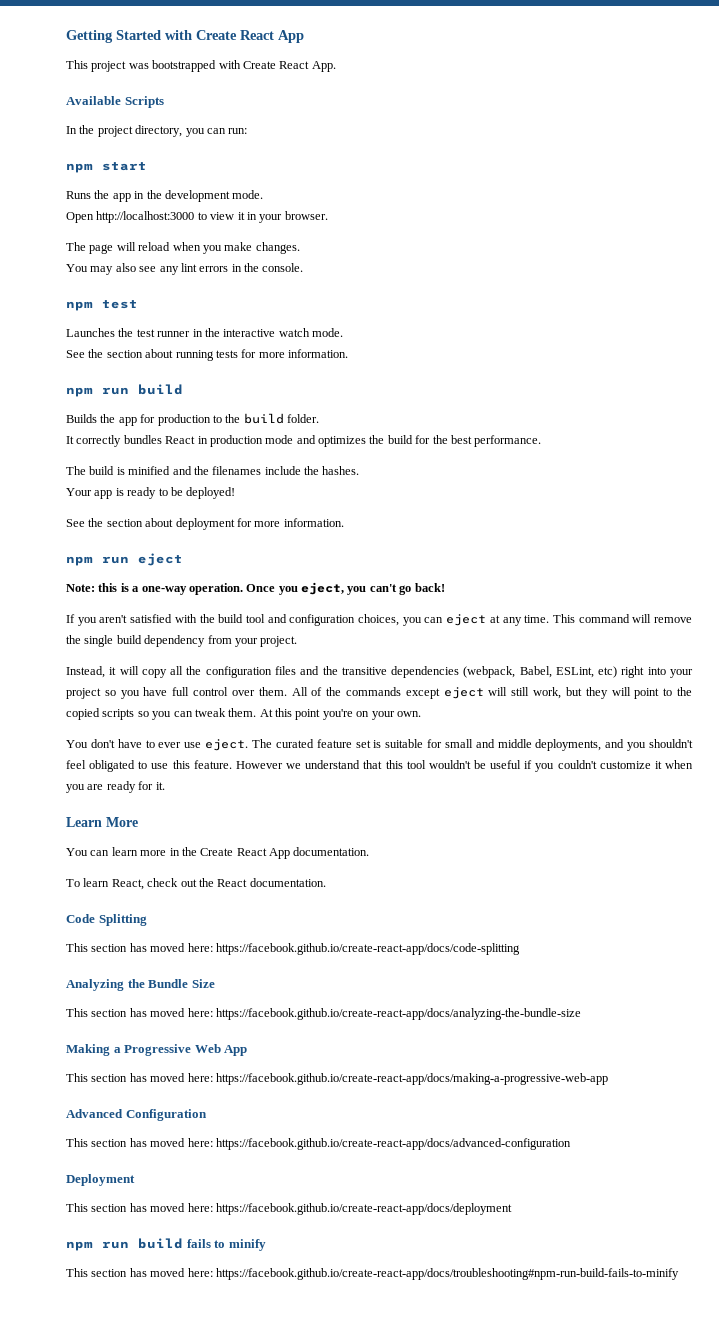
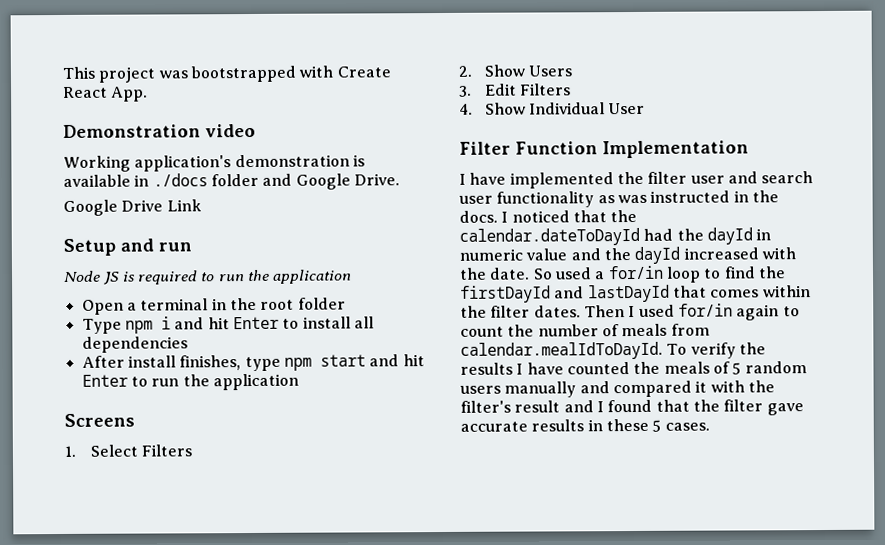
[66,30,304,43] Getting Started with Create React App // -> (62, 72) none
[66,96,164,108] [66,125,248,137] [66,162,147,173] [66,190,264,202] [66,211,328,223] [66,242,300,254] [66,263,304,275] [66,300,138,311] [66,328,343,337] [66,349,348,361] [66,384,183,397] [66,413,319,426] [66,435,542,447] [66,466,360,475] [66,487,236,499] [66,518,344,530] [66,553,183,566] [66,582,445,595] [66,614,692,626] [66,635,298,647] [66,666,694,678] [66,687,693,699] [66,708,421,720] [66,739,694,751] [66,760,693,772] [66,781,165,793] [66,817,138,827] [66,847,370,859] [66,878,326,890] [66,914,147,926] [66,943,520,955] [66,979,215,991] [66,1008,581,1020] [66,1044,248,1056] [66,1073,608,1085] [66,1109,207,1121] [66,1138,571,1150] [66,1174,135,1186] [66,1203,512,1215] [66,1238,266,1251] [66,1268,679,1280] Available Scripts // In the project directory, you can run: // npm start // Runs the app in the development mode. // Open http://localhost:3000 to view it in your browser. // The page will reload when you make changes. // You may also see any lint errors in the console. // npm test // Launches the test runner in the interactive watch mode. // See the section about running tests for more information. // npm run build // Builds the app for production to the build folder. // It correctly bundles React in production mode and optimizes the build for the best performance. // The build is minified and the filenames include the hashes. // Your app is ready to be deployed! // See the section about deployment for more information. // npm run eject // Note: this is a one-way operation. Once you eject, you can't go back! // If you aren't satisfied with the build tool and configuration choices, you can eject at any time. This command will remove the single build dependency from your project. // Instead, it will copy all the configuration files and the transitive dependencies (webpack, Babel, ESLint, etc) right into your project so you have full control over them. All of the commands except eject will still work, but they will point to the copied scripts so you can tweak them. At this point you're on your own. // You don't have to ever use eject. The curated feature set is suitable for small and middle deployments, and you shouldn't feel obligated to use this feature. However we understand that this tool wouldn't be useful if you couldn't customize it when you are ready for it. // Learn More // You can learn more in the Create React App documentation. // To learn React, check out the React documentation. // Code Splitting // This section has moved here: https://facebook.github.io/create-react-app/docs/code-splitting // Analyzing the Bundle Size // This section has moved here: https://facebook.github.io/create-react-app/docs/analyzing-the-bundle-size // Making a Progressive Web App // This section has moved here: https://facebook.github.io/create-react-app/docs/making-a-progressive-web-app // Advanced Configuration // This section has moved here: https://facebook.github.io/create-react-app/docs/advanced-configuration // Deployment // This section has moved here: https://facebook.github.io/create-react-app/docs/deployment // npm run build fails to minify // This section has moved here: https://facebook.github.io/create-react-app/docs/troubleshooting#npm-run-build-fails-to-minify -> [63,123,256,138] [63,154,365,172] [63,173,400,190] [63,199,202,216] [63,238,192,256] [63,269,353,285] [81,297,346,315] [81,316,374,334] [81,336,188,353] [81,354,425,372] [81,373,299,391] [64,413,135,427] [64,444,192,457] [458,64,572,77] [459,83,571,97] [459,102,646,115] [459,140,749,159] [459,171,814,189] [459,190,779,208] [459,209,638,223] [459,227,772,246] [459,246,796,264] [459,265,786,283] [460,284,811,303] [460,303,800,321] [460,323,710,337] [460,341,766,360] [460,361,807,375] [460,380,775,398] [460,399,804,416] [460,418,710,432] Demonstration video // Working application's demonstration is available in ./docs folder and Google Drive. // Google Drive Link // Setup and run // Node JS is required to run the application // Open a terminal in the root folder // Type npm i and hit Enter to install all dependencies // After install finishes, type npm start and hit Enter to run the application // Screens // 1. Select Filters // 2. Show Users // 3. Edit Filters // 4. Show Individual User // Filter Function Implementation // I have implemented the filter user and search user functionality as was instructed in the docs. I noticed that the calendar.dateToDayId had the dayId in numeric value and the dayId increased with the date. So used a for/in loop to find the firstDayId and lastDayId that comes within the filter dates. Then I used for/in again to count the number of meals from calendar.mealIdToDayId. To verify the results I have counted the meals of 5 random users manually and compared it with the filter's result and I found that the filter gave accurate results in these 5 cases.

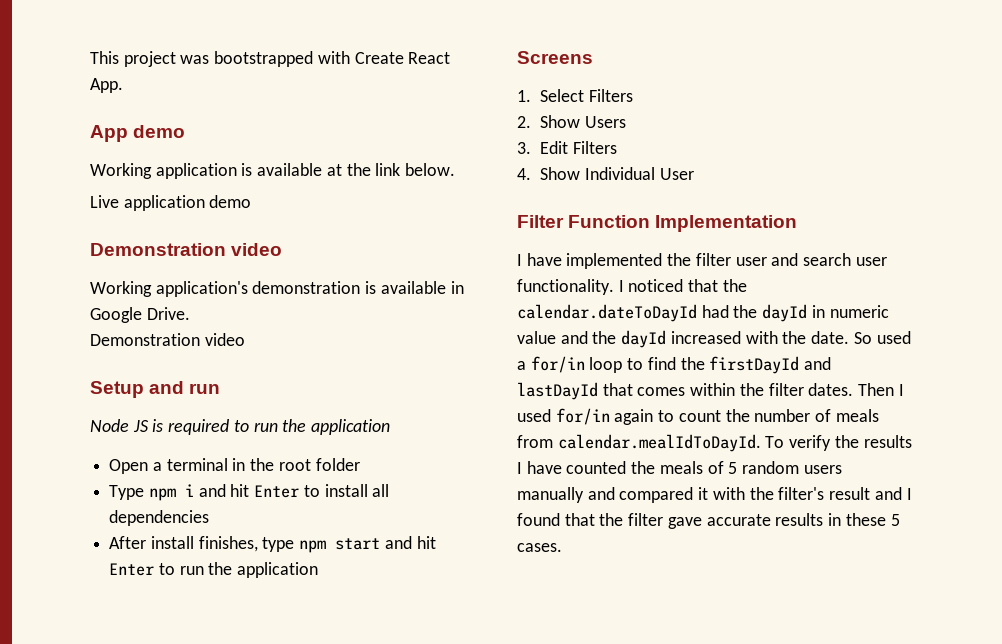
(149, 94) none -> [90,125,186,142] [90,163,456,179] [90,195,252,211] // App demo // Working application is available at the link below. // Live application demo
[152,173,293,187] ./docs folder and -> (464, 287) none
[63,199,202,216] Google Drive Link -> [90,333,245,346] Demonstration video
[496,190,779,208] [459,210,498,223] functionality as was instructed in the docs. -> [517,279,614,295] functionality.

